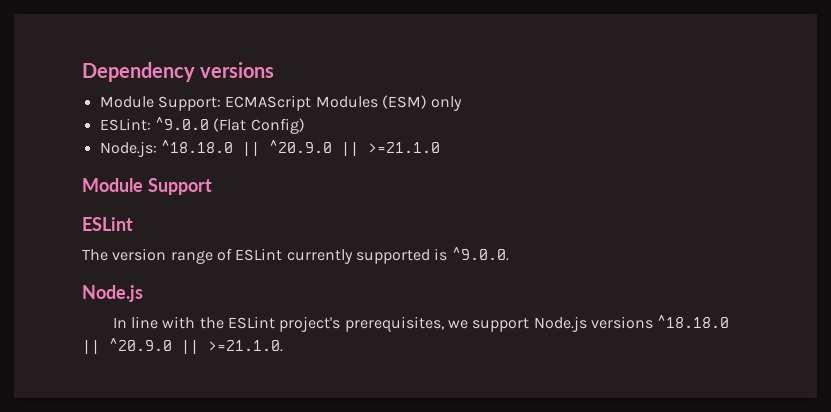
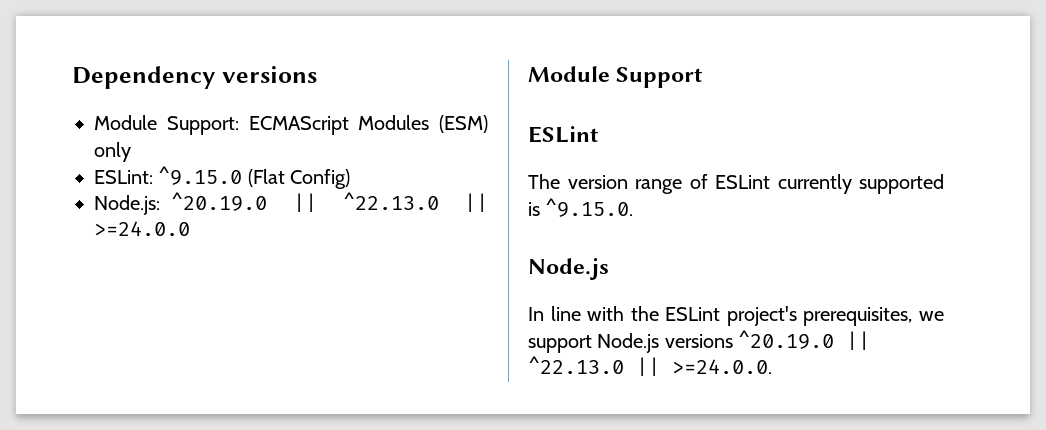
[154,117,209,130] ^9.0.0 -> [158,166,243,185] ^9.15.0
[160,140,440,156] ^18.18.0 || ^20.9.0 || >=21.1.0 -> [171,192,489,212] [94,221,190,236] ^20.19.0 || ^22.13.0 || >=24.0.0
[451,247,509,261] ^9.0.0. -> [545,198,634,217] ^9.15.0.
[657,315,730,328] [82,338,283,354] ^18.18.0 || ^20.9.0 || >=21.1.0. -> [738,330,871,350] [528,356,772,376] ^20.19.0 || ^22.13.0 || >=24.0.0.

